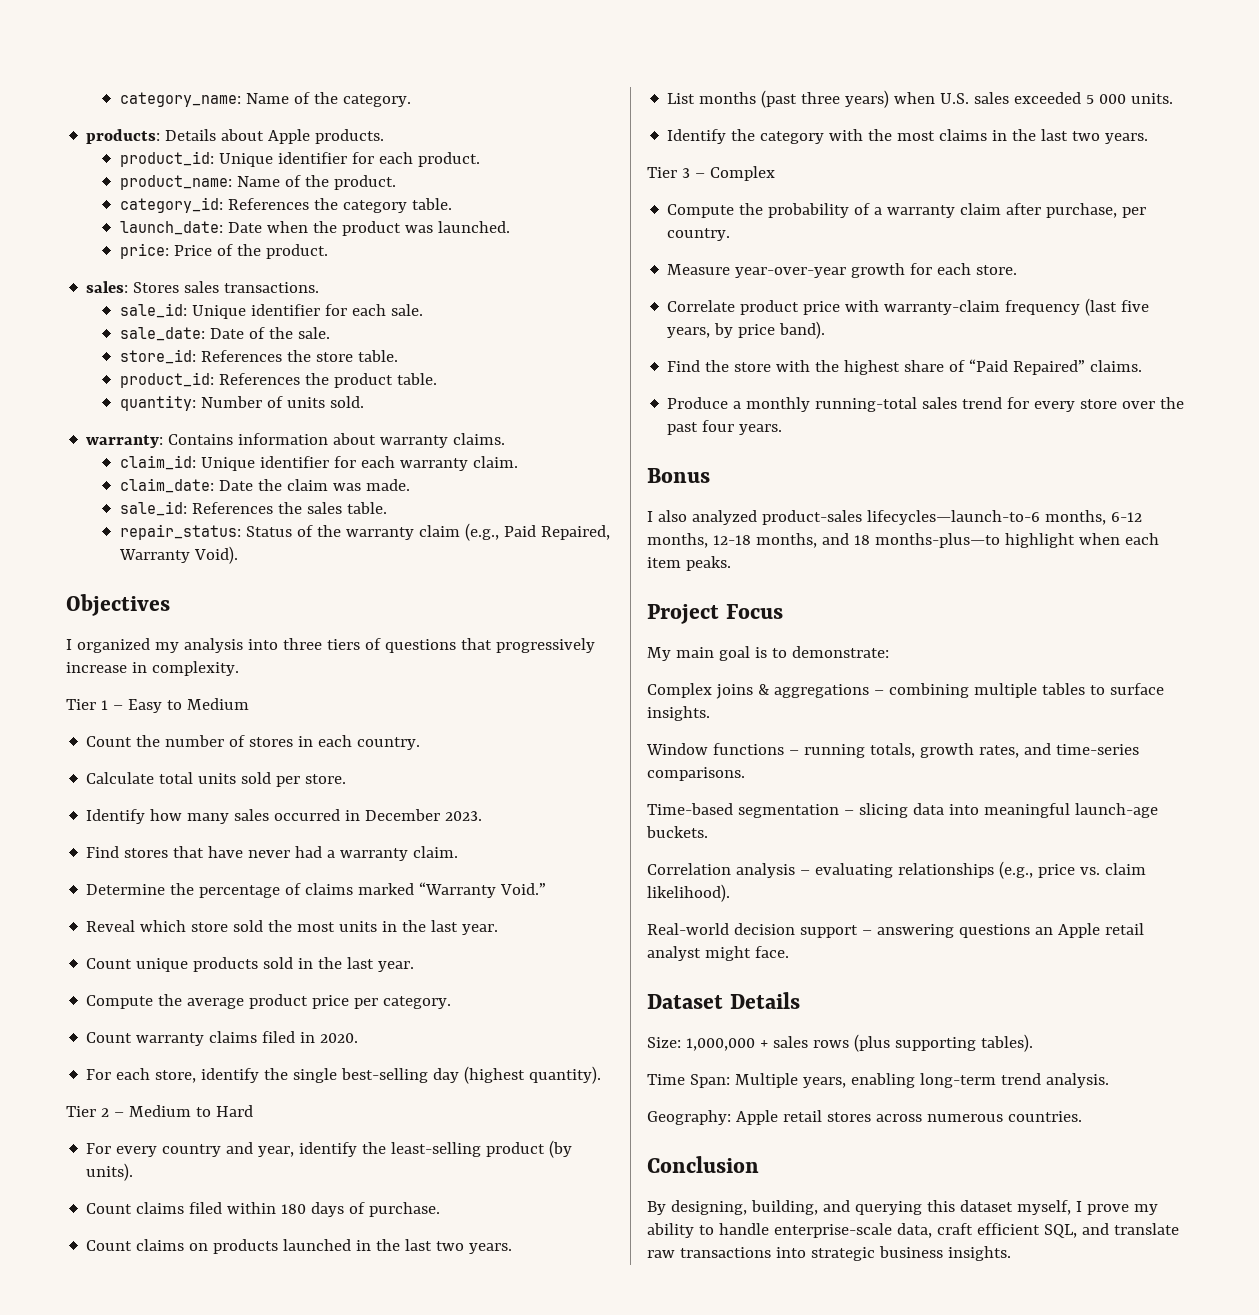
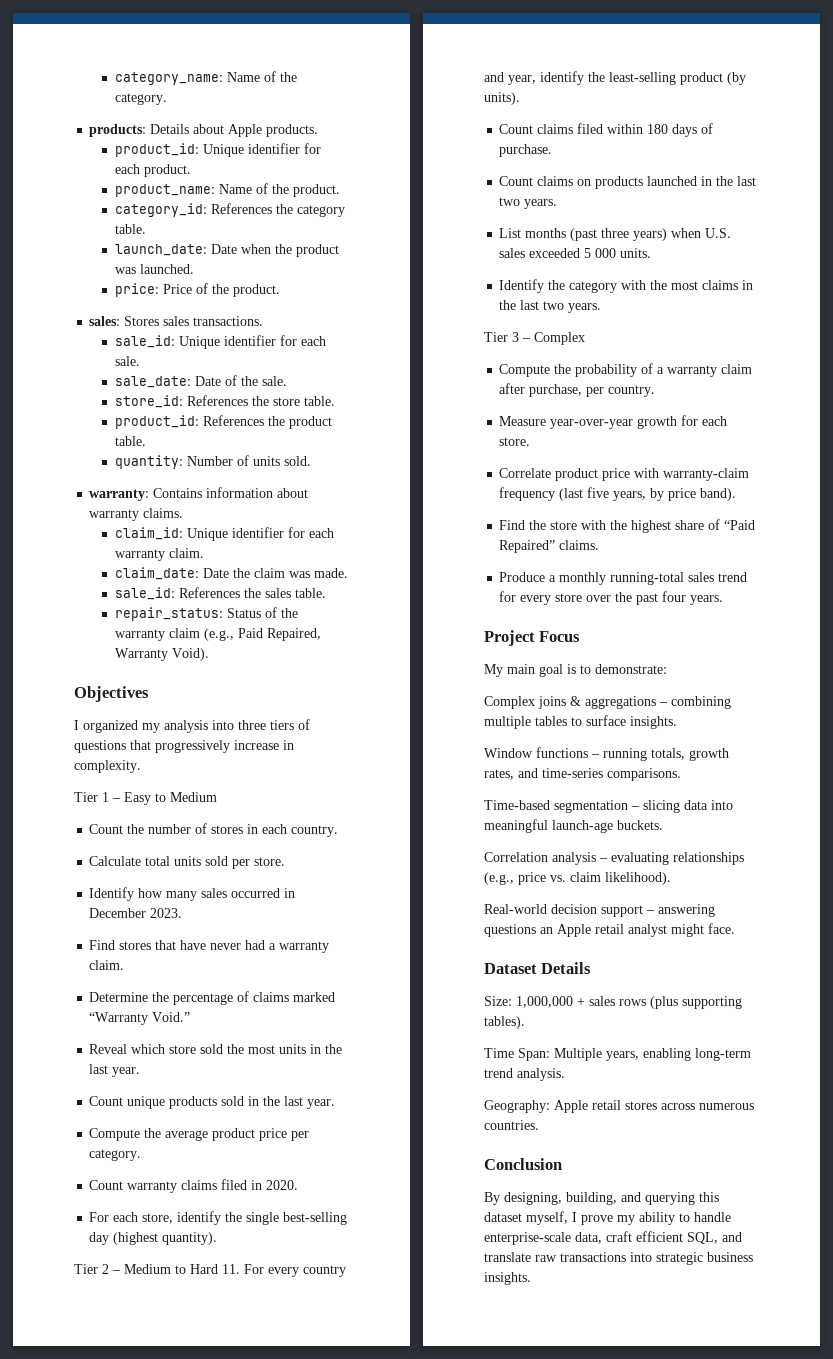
(253, 1111) // -> [222,1264,240,1274] 11.
[647,468,710,483] [647,510,1142,525] [647,533,1159,548] [647,556,731,571] // Bonus // I also analyzed product-sales lifecycles—launch-to-6 months, 6-12 months, 12-18 months, and 18 months-plus—to highlight when each item peaks. -> (724, 600) none

